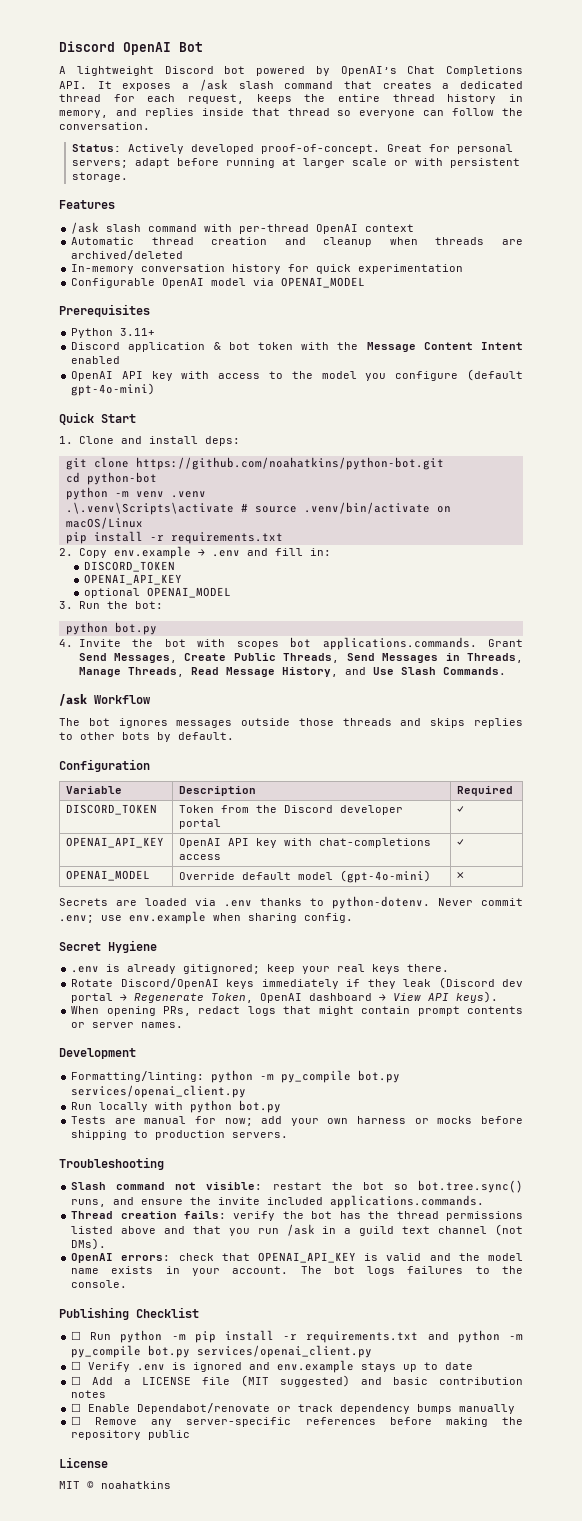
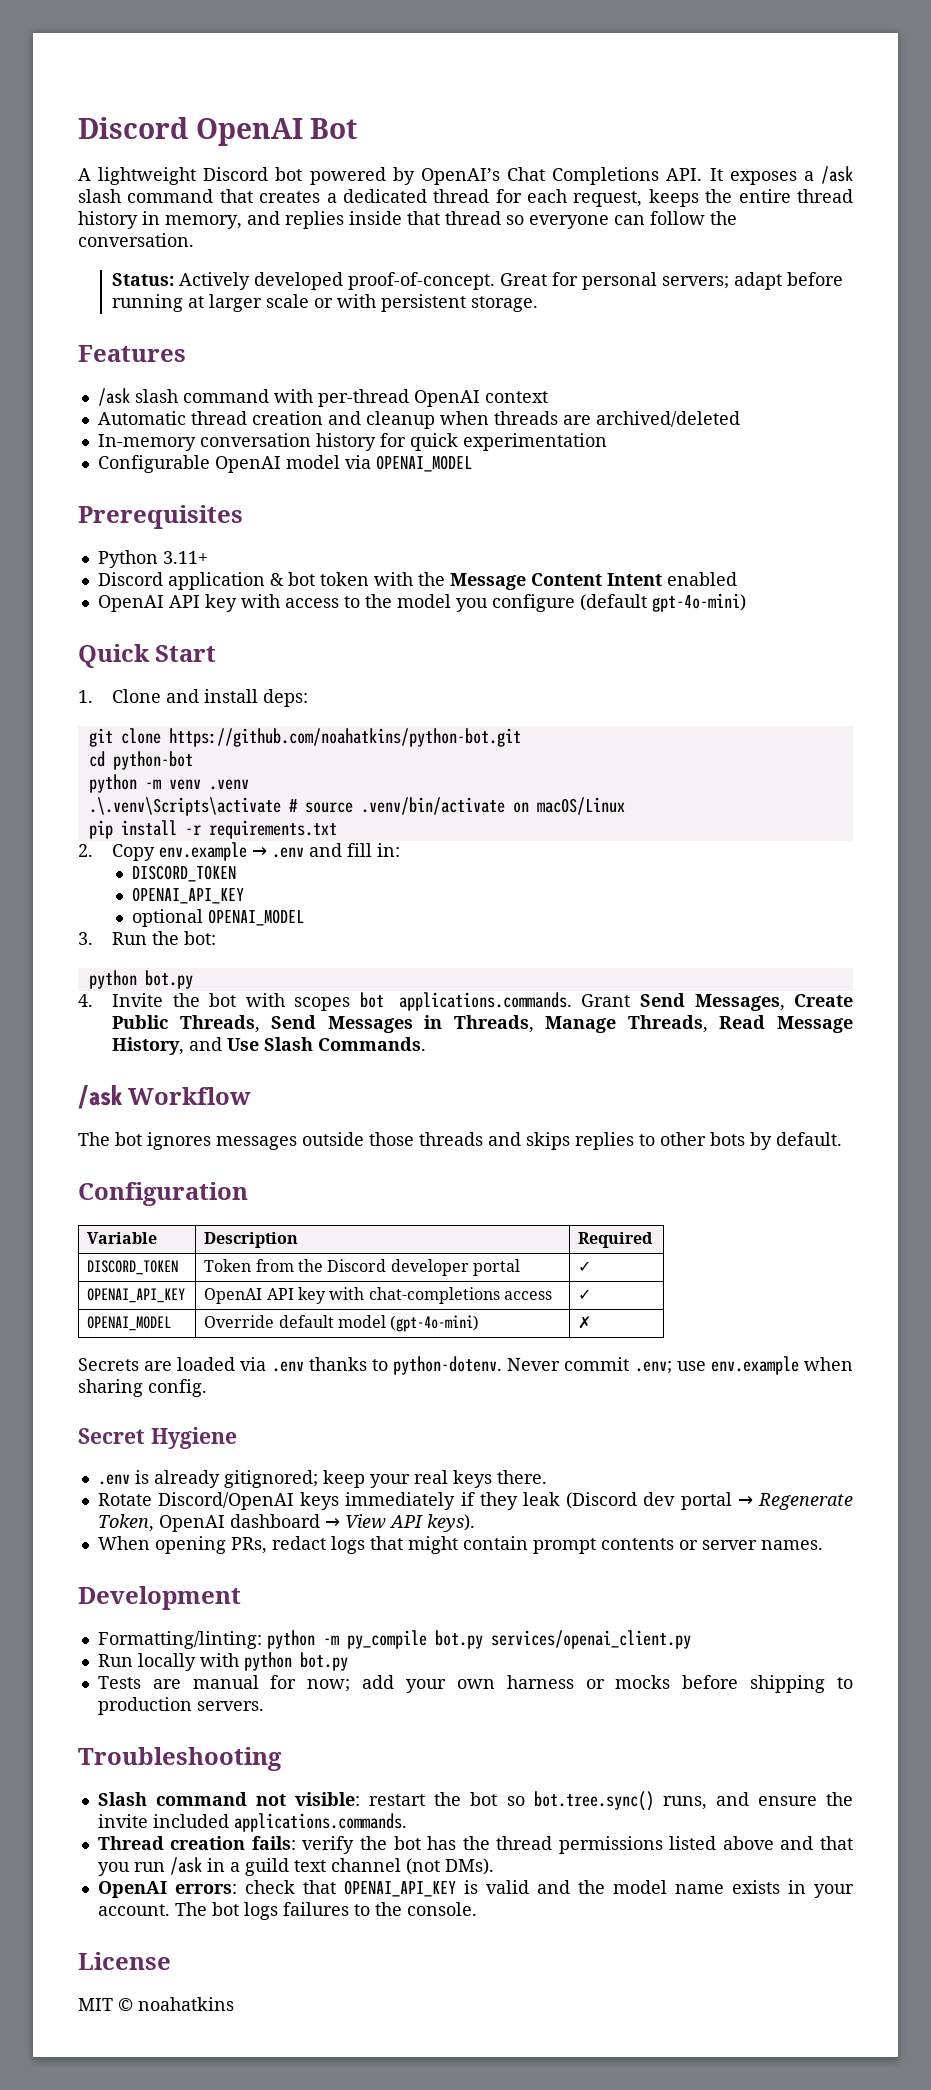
[59,1307,199,1320] [71,1330,523,1343] [71,1345,373,1358] [71,1360,474,1373] [71,1375,523,1387] [71,1390,107,1398] [71,1403,516,1414] [71,1416,523,1427] [71,1430,191,1440] // Publishing Checklist // ☐ Run python -m pip install -r requirements.txt and python -m py_compile bot.py services/openai_client.py // ☐ Verify .env is ignored and env.example stays up to date // ☐ Add a LICENSE file (MIT suggested) and basic contribution notes // ☐ Enable Dependabot/renovate or track dependency bumps manually // ☐ Remove any server-specific references before making the repository public -> (477, 1909) none

